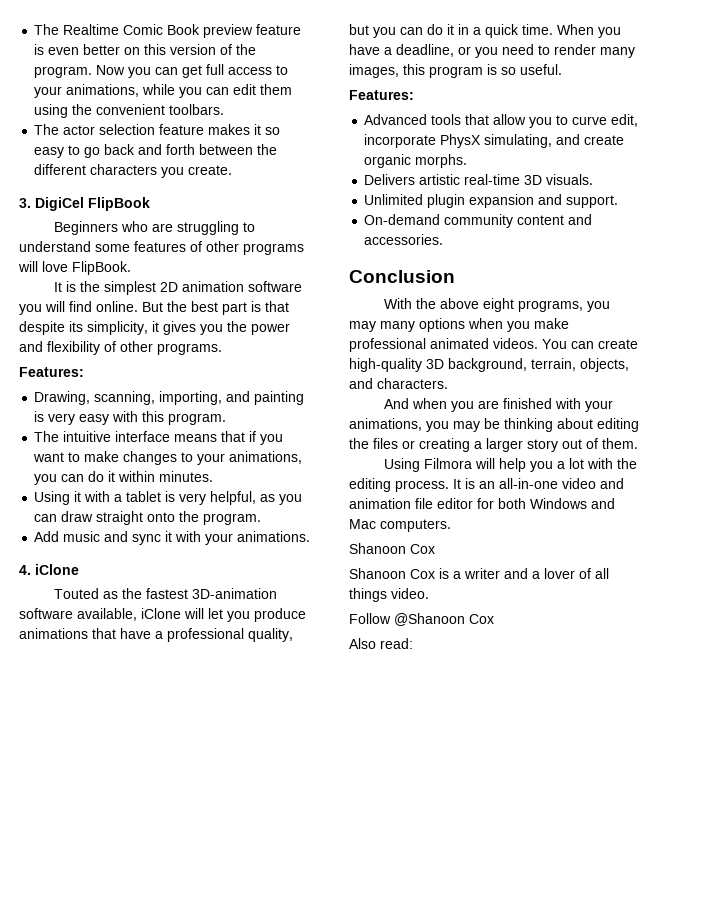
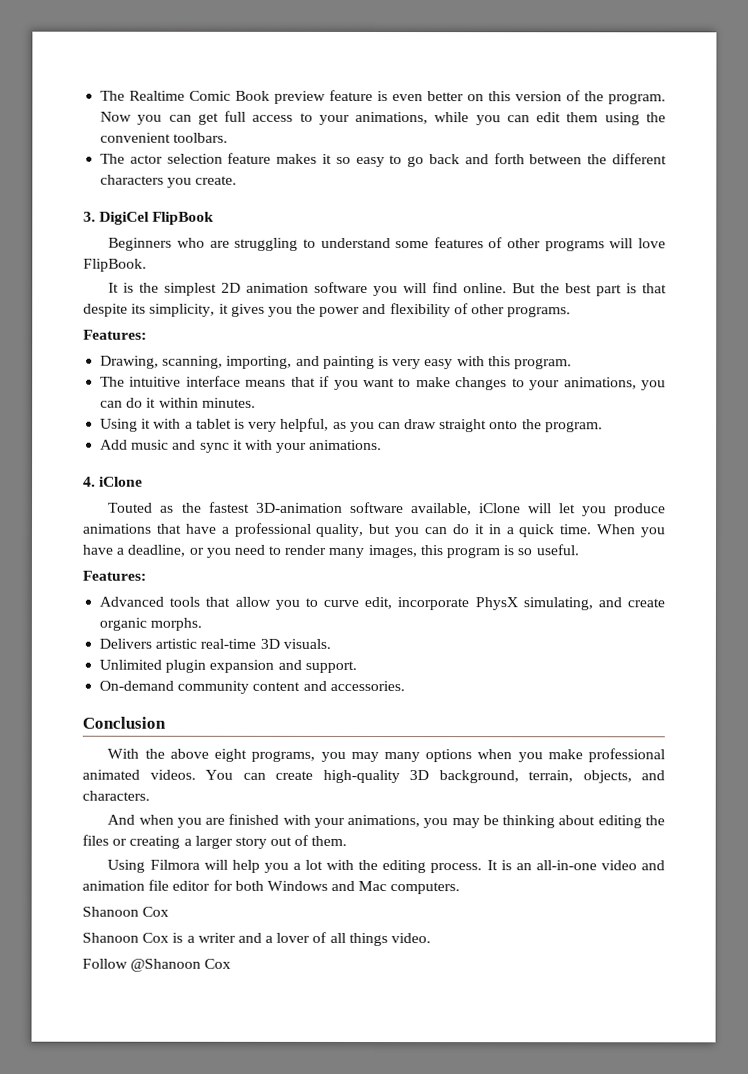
[349,638,413,649] // Also read: -> (232, 963) none

